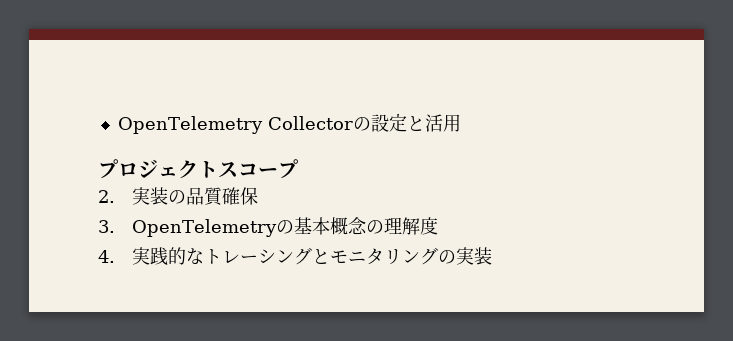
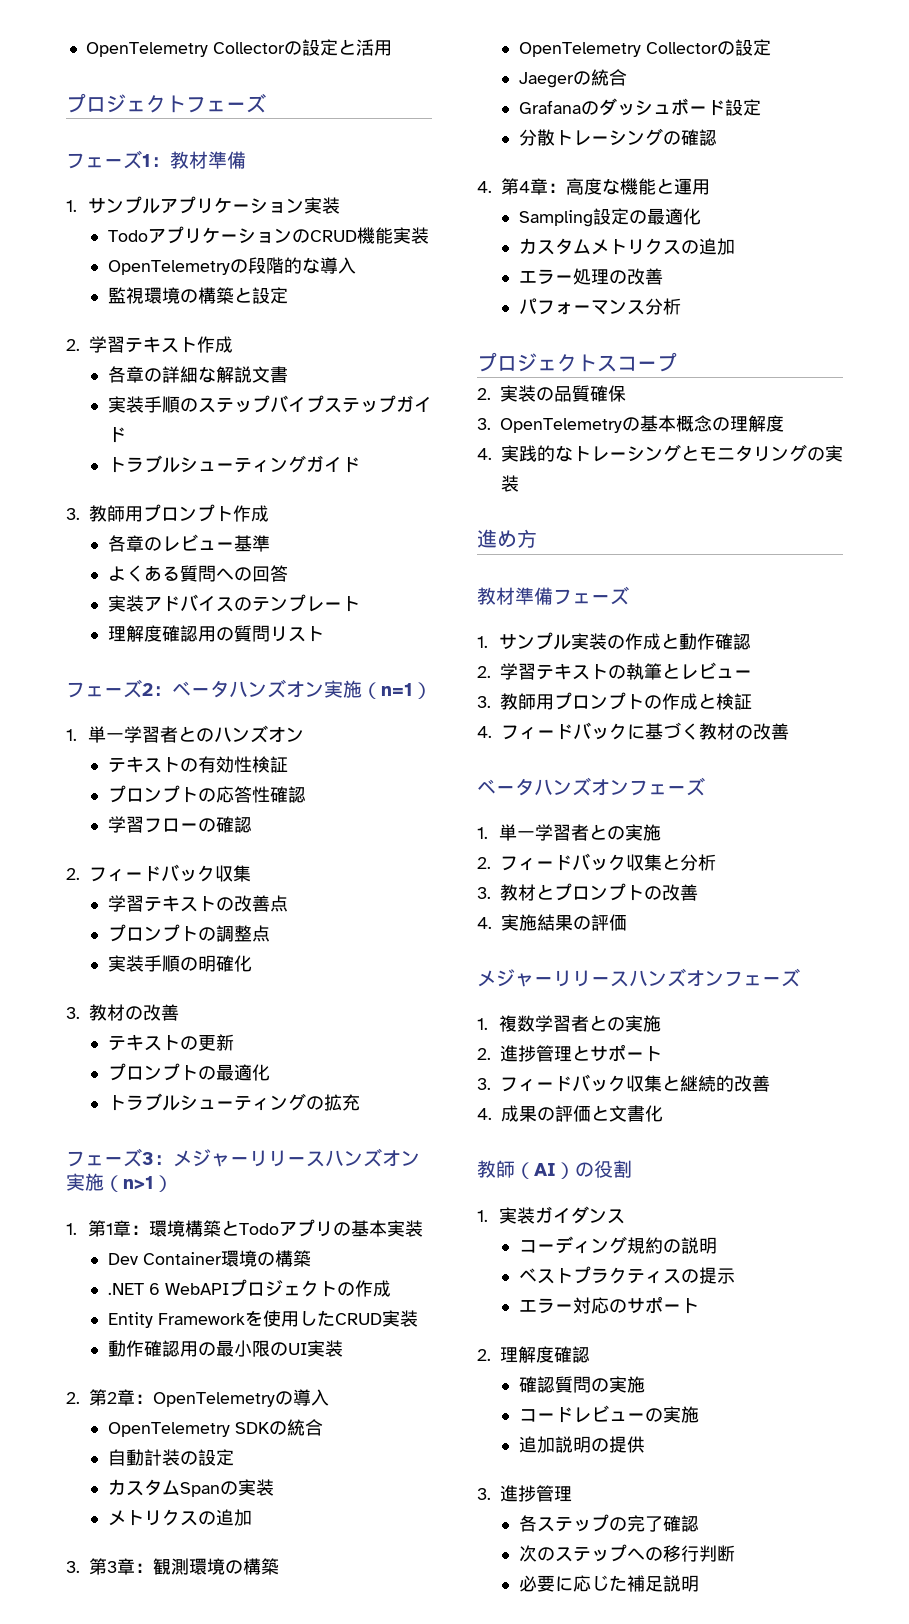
(461, 123) none -> [66,93,266,113] [66,150,246,169] [66,196,340,214] [107,226,429,244] [107,257,356,275] [107,287,288,304] [66,336,233,353] [107,366,288,383] [107,395,432,413] [107,427,126,443] [107,455,360,473] [66,504,269,522] [107,534,270,552] [107,565,288,582] [107,594,360,612] [107,625,324,642] [66,679,432,699] [66,725,304,743] [107,756,288,773] [107,785,306,803] [107,816,252,833] [66,864,251,882] [107,895,288,912] [107,924,270,942] [107,955,252,972] [66,1004,179,1021] [107,1034,234,1051] [107,1063,270,1081] [107,1093,360,1111] [66,1148,420,1167] [66,1173,173,1192] [66,1219,423,1237] [107,1250,311,1267] [107,1279,391,1297] [107,1310,418,1328] [107,1340,343,1357] [66,1389,329,1407] [107,1419,323,1437] [107,1449,234,1466] [107,1479,274,1497] [107,1509,252,1526] [66,1558,279,1575] [518,39,771,57] [518,69,627,88] [518,98,761,116] [518,128,717,146] [477,178,710,195] [518,208,701,227] [518,238,735,255] [518,268,663,285] [518,298,681,315] // プロジェクトフェーズ // フェーズ1：教材準備 // 1.サンプルアプリケーション実装 // TodoアプリケーションのCRUD機能実装 // OpenTelemetryの段階的な導入 // 監視環境の構築と設定 // 2.学習テキスト作成 // 各章の詳細な解説文書 // 実装手順のステップバイプステップガイド // トラブルシューティングガイド // 3.教師用プロンプト作成 // 各章のレビュー基準 // よくある質問への回答 // 実装アドバイスのテンプレート // 理解度確認用の質問リスト // フェーズ2：ベータハンズオン実施（n=1） // 1.単一学習者とのハンズオン // テキストの有効性検証 // プロンプトの応答性確認 // 学習フローの確認 // 2.フィードバック収集 // 学習テキストの改善点 // プロンプトの調整点 // 実装手順の明確化 // 3.教材の改善 // テキストの更新 // プロンプトの最適化 // トラブルシューティングの拡充 // フェーズ3：メジャーリリースハンズオン実施（n>1） // 1.第1章：環境構築とTodoアプリの基本実装 // Dev Container環境の構築 // .NET 6 WebAPIプロジェクトの作成 // Entity Frameworkを使用したCRUD実装 // 動作確認用の最小限のUI実装 // 2.第2章：OpenTelemetryの導入 // OpenTelemetry SDKの統合 // 自動計装の設定 // カスタムSpanの実装 // メトリクスの追加 // 3.第3章：観測環境の構築 // OpenTelemetry Collectorの設定 // Jaegerの統合 // Grafanaのダッシュボード設定 // 分散トレーシングの確認 // 4.第4章：高度な機能と運用 // Sampling設定の最適化 // カスタムメトリクスの追加 // エラー処理の改善 // パフォーマンス分析
(492, 256) none -> [477,529,537,548] [477,586,629,605] [477,632,751,650] [477,662,752,680] [477,692,752,710] [477,722,789,740] [477,777,705,796] [477,824,661,841] [477,853,716,871] [477,883,698,901] [477,914,627,931] [477,968,800,987] [477,1015,661,1032] [477,1044,662,1062] [477,1074,770,1092] [477,1105,663,1122] [477,1160,632,1179] [477,1206,625,1224] [518,1236,717,1254] [518,1266,735,1284] [518,1296,699,1314] [477,1346,590,1363] [518,1376,645,1393] [518,1405,699,1423] [518,1436,645,1453] [477,1485,572,1502] [518,1514,699,1532] [518,1544,735,1562] [518,1575,699,1592] // 進め方 // 教材準備フェーズ // 1.サンプル実装の作成と動作確認 // 2.学習テキストの執筆とレビュー // 3.教師用プロンプトの作成と検証 // 4.フィードバックに基づく教材の改善 // ベータハンズオンフェーズ // 1.単一学習者との実施 // 2.フィードバック収集と分析 // 3.教材とプロンプトの改善 // 4.実施結果の評価 // メジャーリリースハンズオンフェーズ // 1.複数学習者との実施 // 2.進捗管理とサポート // 3.フィードバック収集と継続的改善 // 4.成果の評価と文書化 // 教師（AI）の役割 // 1.実装ガイダンス // コーディング規約の説明 // ベストプラクティスの提示 // エラー対応のサポート // 2.理解度確認 // 確認質問の実施 // コードレビューの実施 // 追加説明の提供 // 3.進捗管理 // 各ステップの完了確認 // 次のステップへの移行判断 // 必要に応じた補足説明

